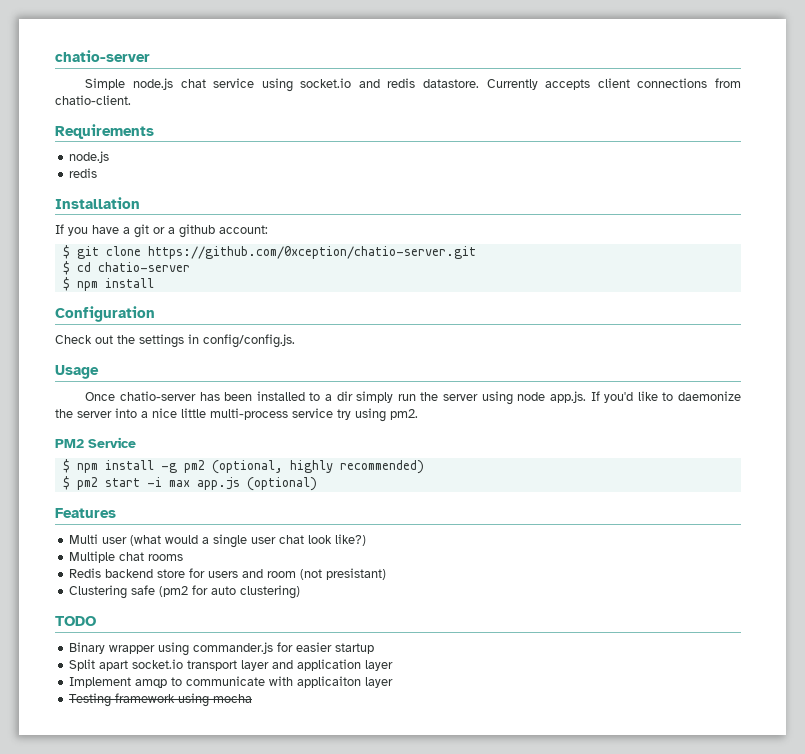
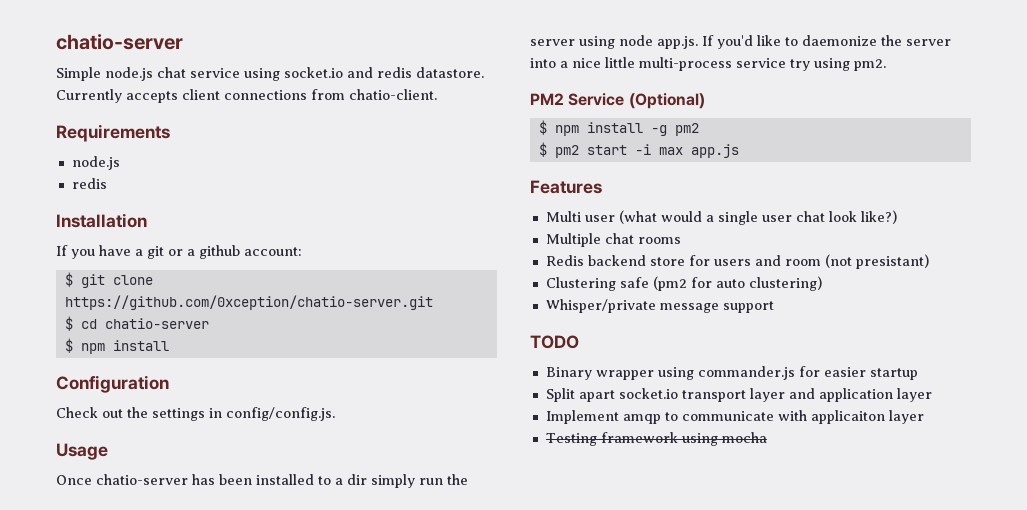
(136, 442) none -> [628,93,705,109] (Optional)
[211,460,424,474] (optional, highly recommended) -> (699, 129) none
[246,477,317,491] (optional) -> (739, 151) none
(301, 592) none -> [545,299,774,313] // Whisper/private message support

